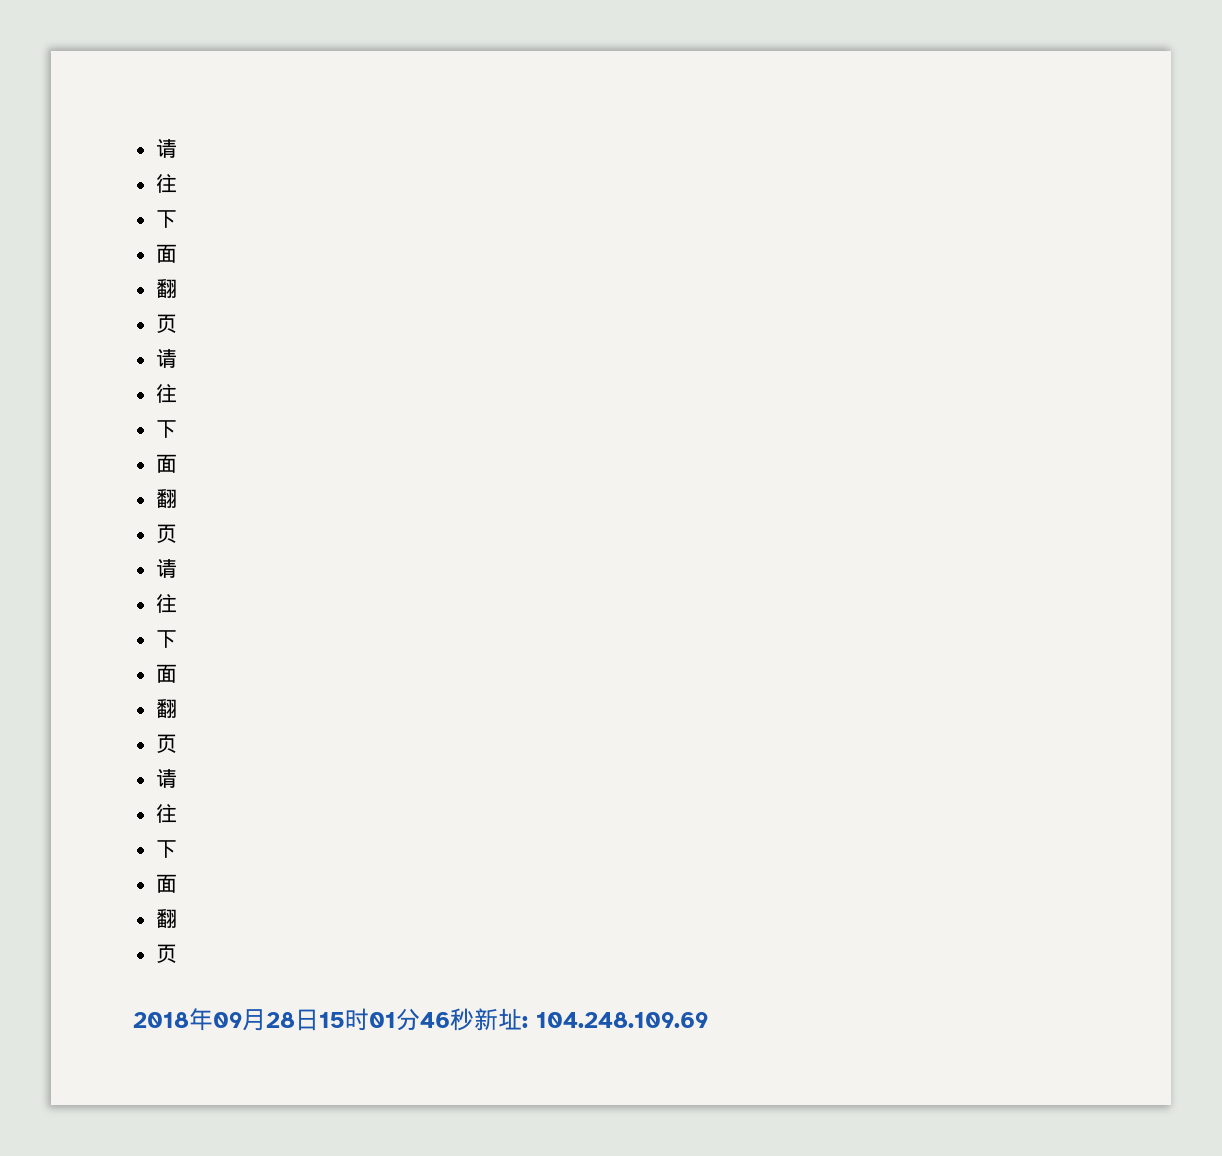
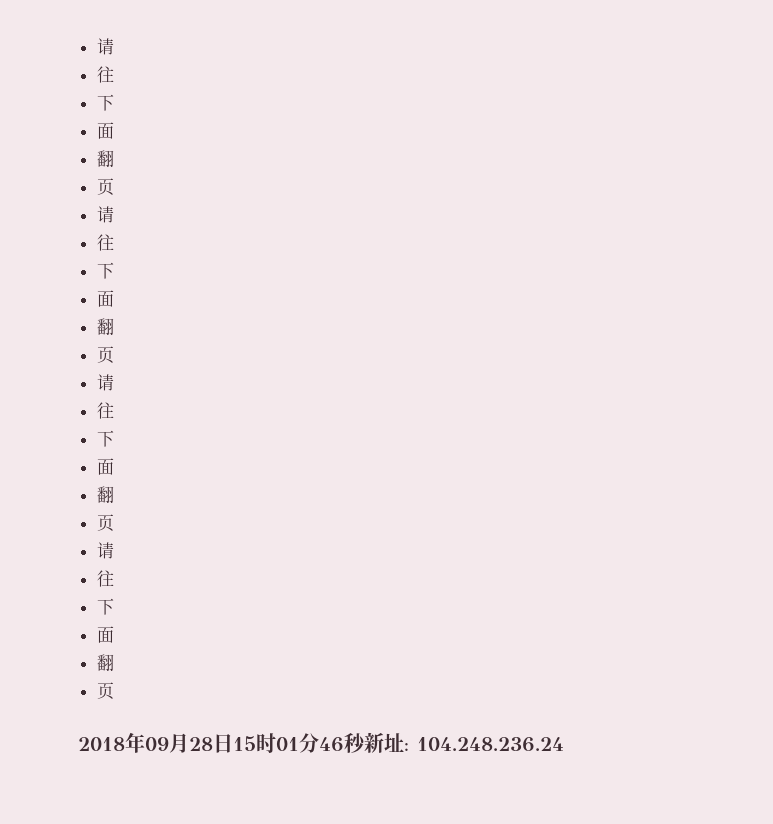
[536,1012,708,1028] 104.248.109.69 -> [417,737,564,752] 104.248.236.24

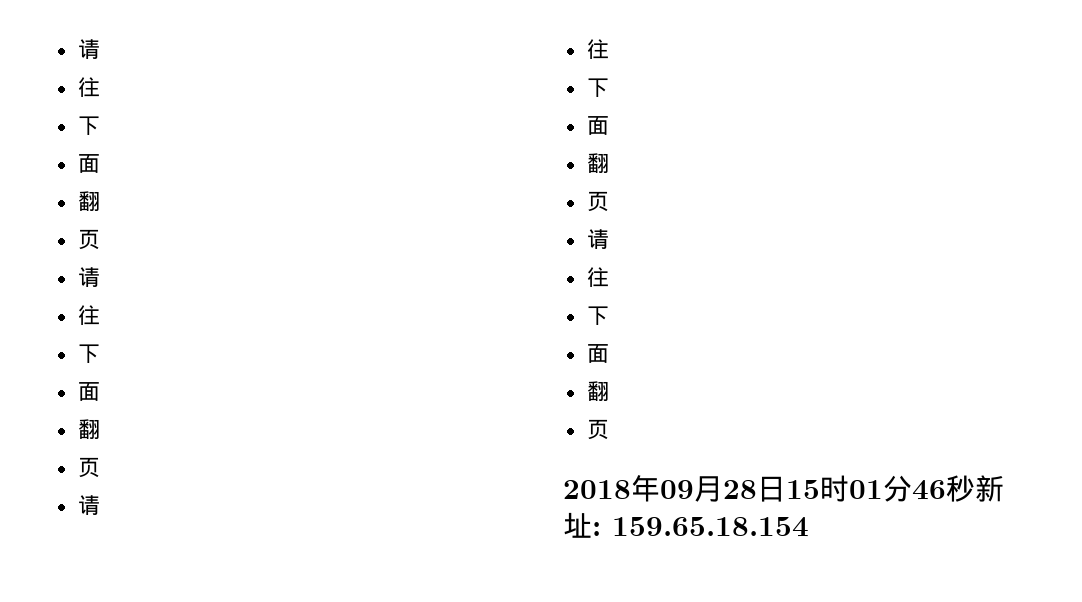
[417,737,564,752] 104.248.236.24 -> [612,517,809,537] 159.65.18.154

